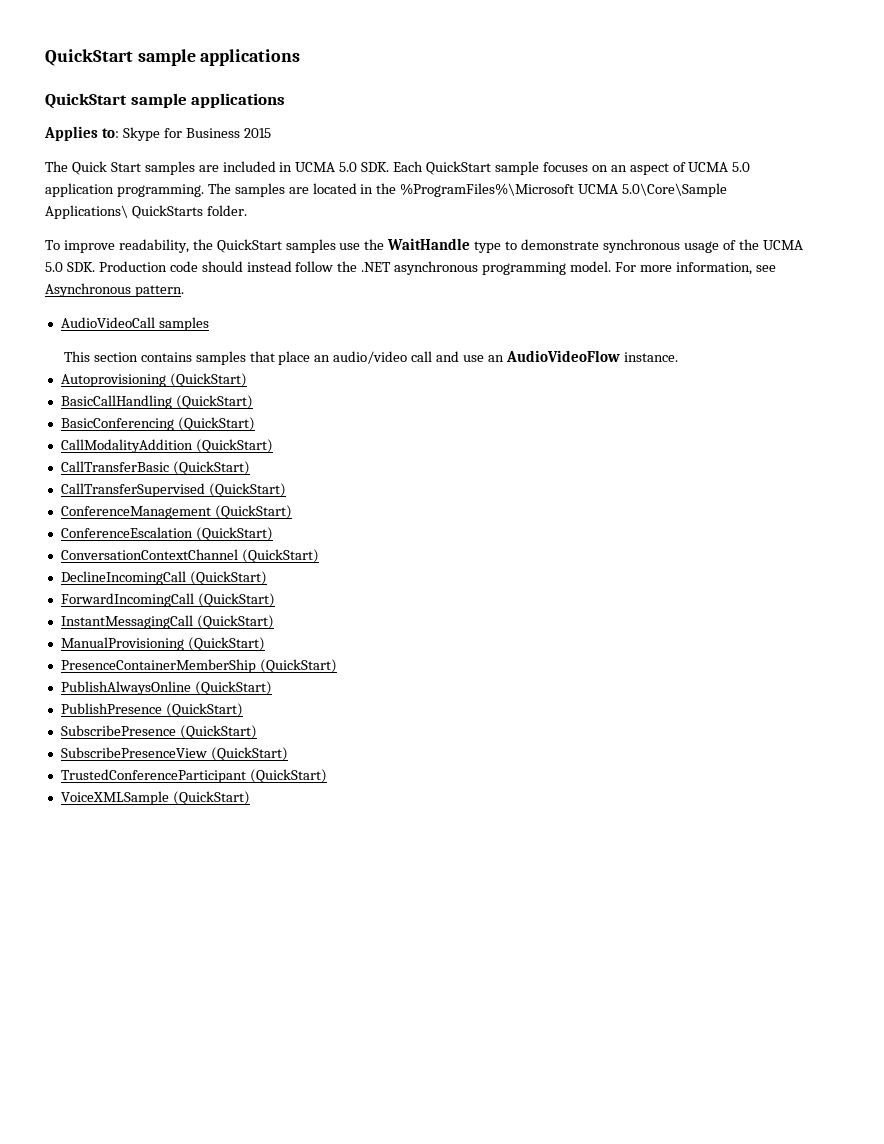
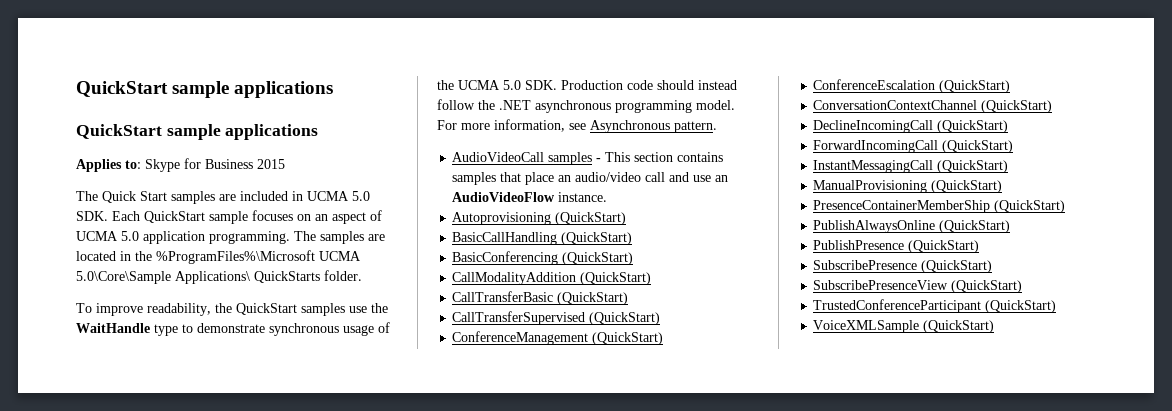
(209, 324) // -> [596,158,602,162] -

